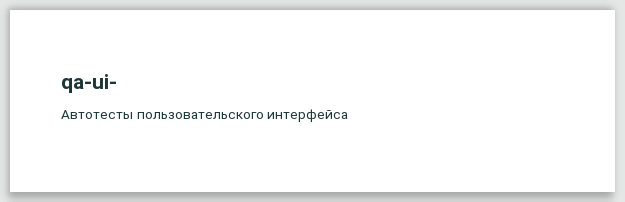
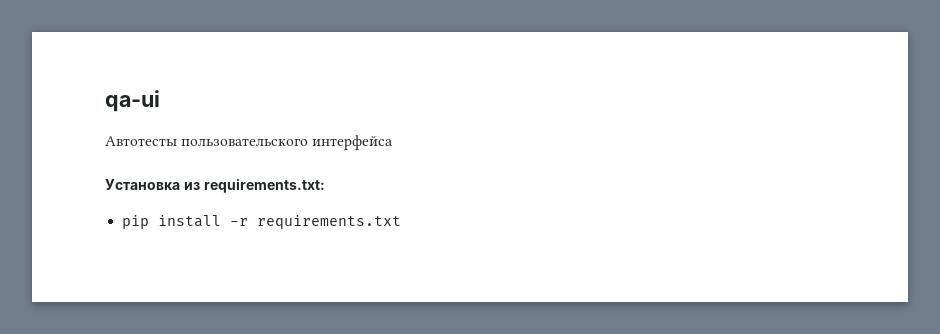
[61,74,117,93] qa-ui- -> [105,90,160,112] qa-ui
(349, 115) none -> [105,178,325,193] [122,215,402,229] // Установка из requirements.txt: // pip install -r requirements.txt

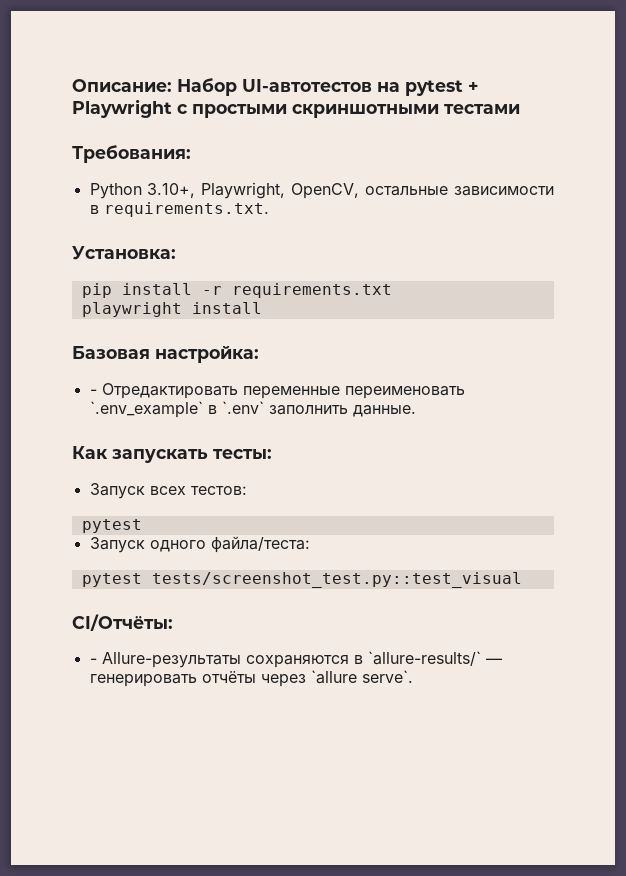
[105,90,160,112] [105,135,394,150] [105,178,325,193] [122,215,402,229] qa-ui // Автотесты пользовательского интерфейса // Установка из requirements.txt: // pip install -r requirements.txt -> [72,78,478,96] [72,99,520,118] [72,145,191,163] [89,182,554,199] [89,202,269,217] [72,246,176,260] [81,283,392,298] [81,302,262,317] [72,346,259,363] [89,383,465,399] [89,401,416,418] [72,446,272,463] [89,483,247,499] [81,519,142,533] [89,536,310,553] [81,572,522,588] [72,614,173,631] [89,651,502,668] [89,670,413,687] Описание: Набор UI-автотестов на pytest + Playwright с простыми скриншотными тестами // Требования: // Python 3.10+, Playwright, OpenCV, остальные зависимости в requirements.txt. // Установка: // pip install -r requirements.txt // playwright install // Базовая настройка: // - Отредактировать переменные переименовать `.env_example` в `.env` заполнить данные. // Как запускать тесты: // Запуск всех тестов: // pytest // Запуск одного файла/теста: // pytest tests/screenshot_test.py::test_visual // CI/Отчёты: // - Allure-результаты сохраняются в `allure-results/` — генерировать отчёты через `allure serve`.

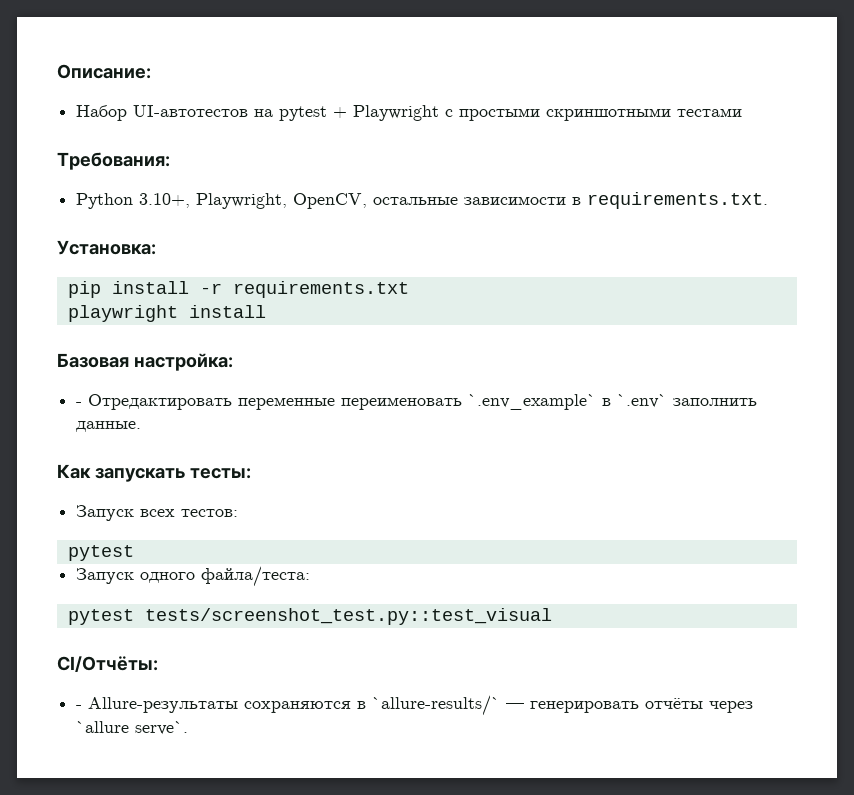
(172, 85) none -> (151, 71) //

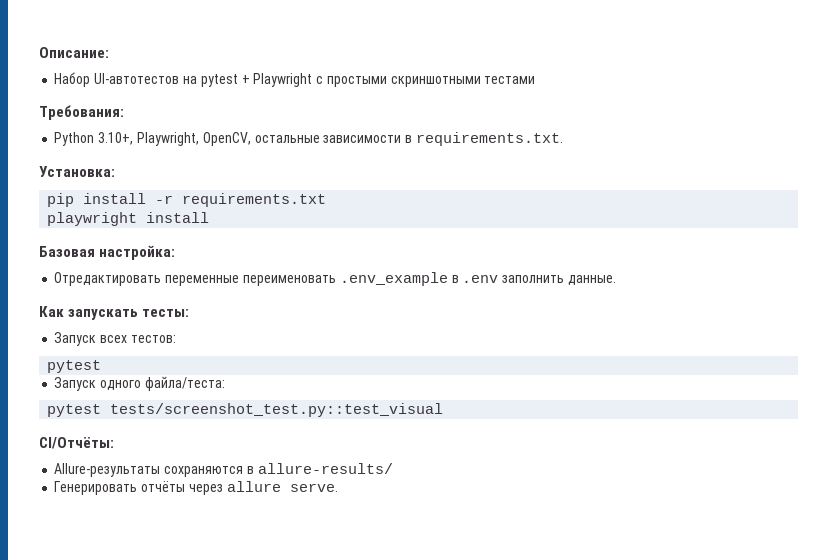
[76,402,83,406] - -> (176, 252) none
[468,394,668,410] `.env_example` в `.env` -> [339,272,499,286] .env_example в .env
[76,705,83,709] - -> (114, 443) none
[372,695,754,716] [76,721,189,735] `allure-results/` — генерировать отчёты через `allure serve`. -> [257,463,393,474] [54,481,338,495] allure-results/ // Генерировать отчёты через allure serve.

